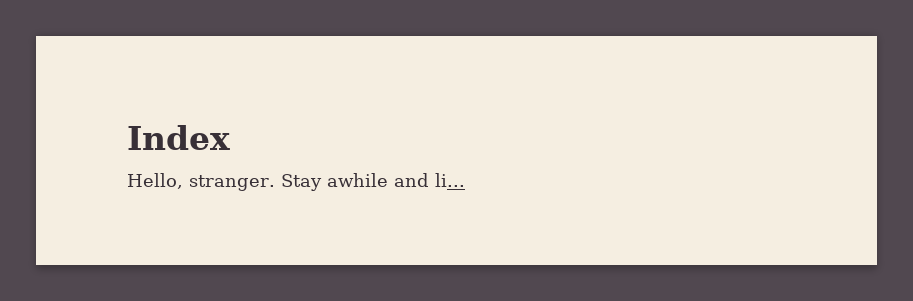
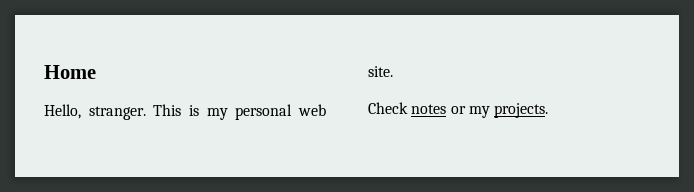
[127,125,230,150] Index -> [44,65,96,79] Home
[280,173,465,191] Stay awhile and li... -> [153,104,326,120] [368,66,393,77] [368,102,549,118] This is my personal web site. // Check notes or my projects.

